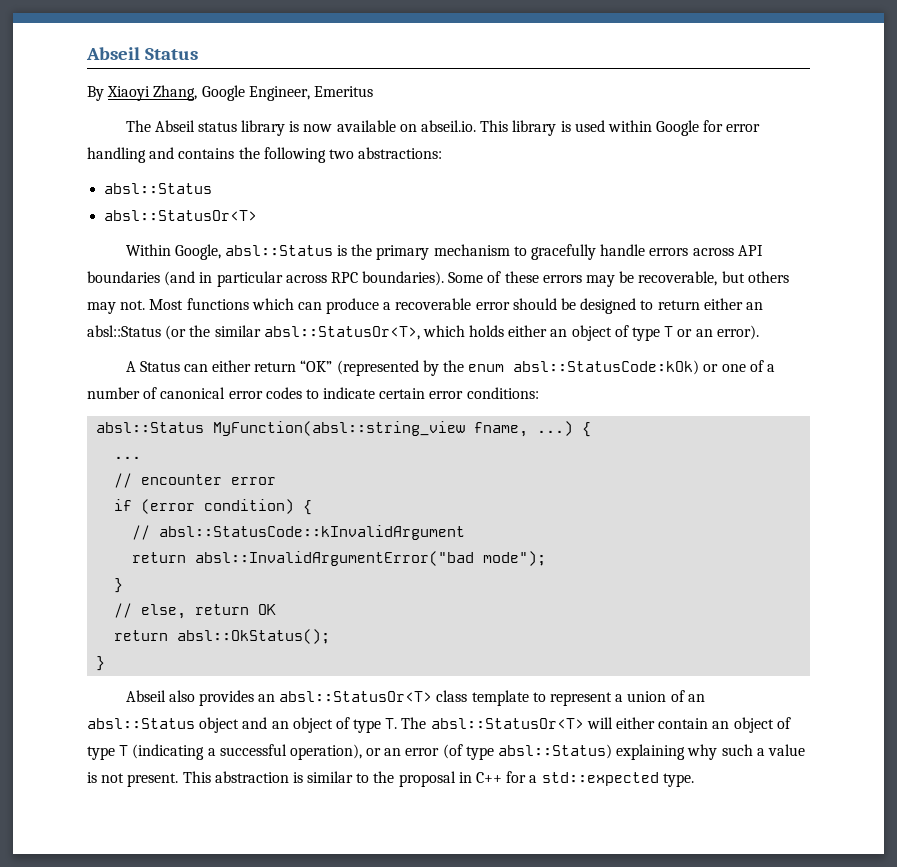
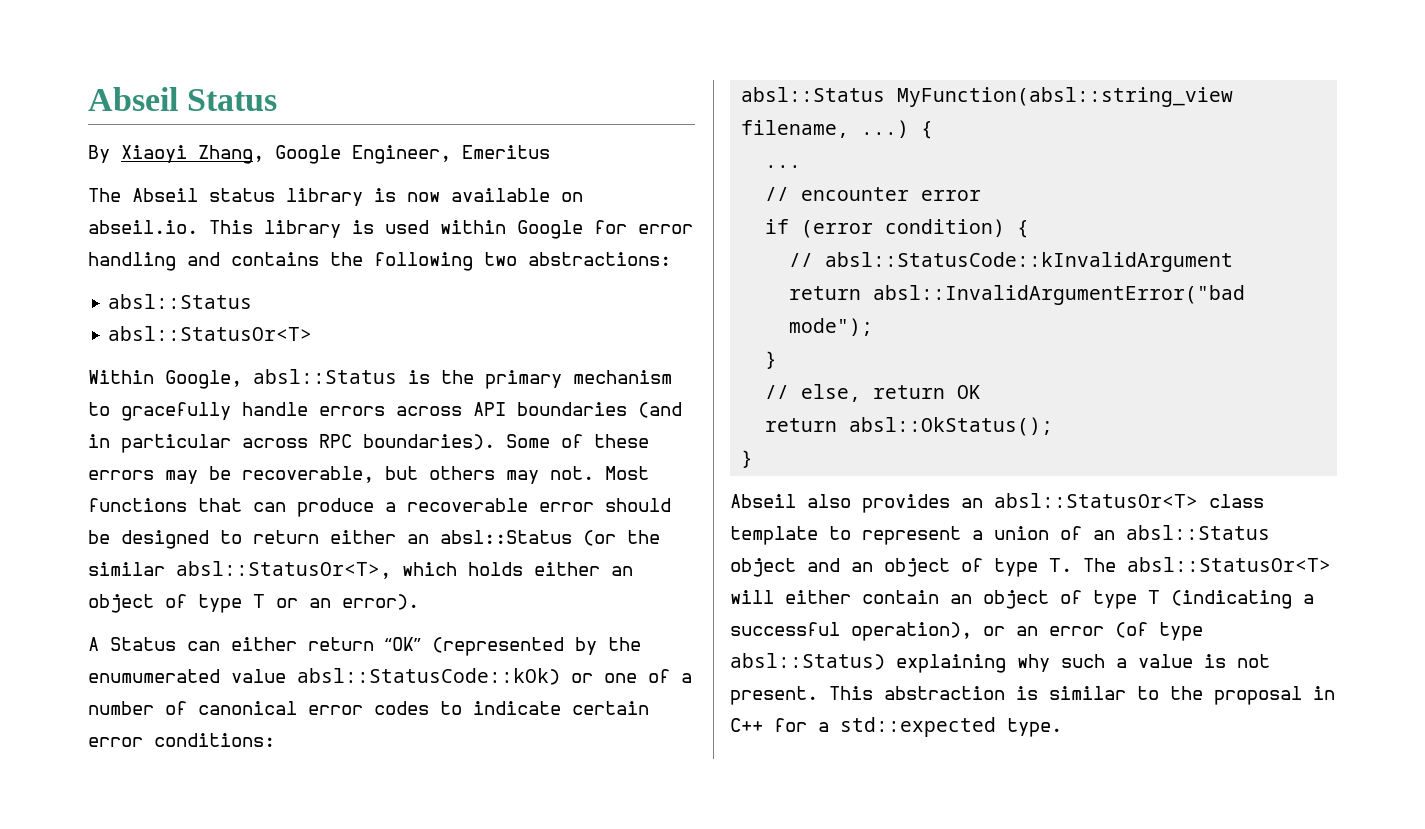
[251,298,294,310] which -> [198,498,242,512] that
[468,360,700,375] enum absl::StatusCode:kOk) -> [88,668,560,685] enumumerated value absl::StatusCode::kOk)
[474,422,529,437] fname, -> [741,120,850,138] filename,

